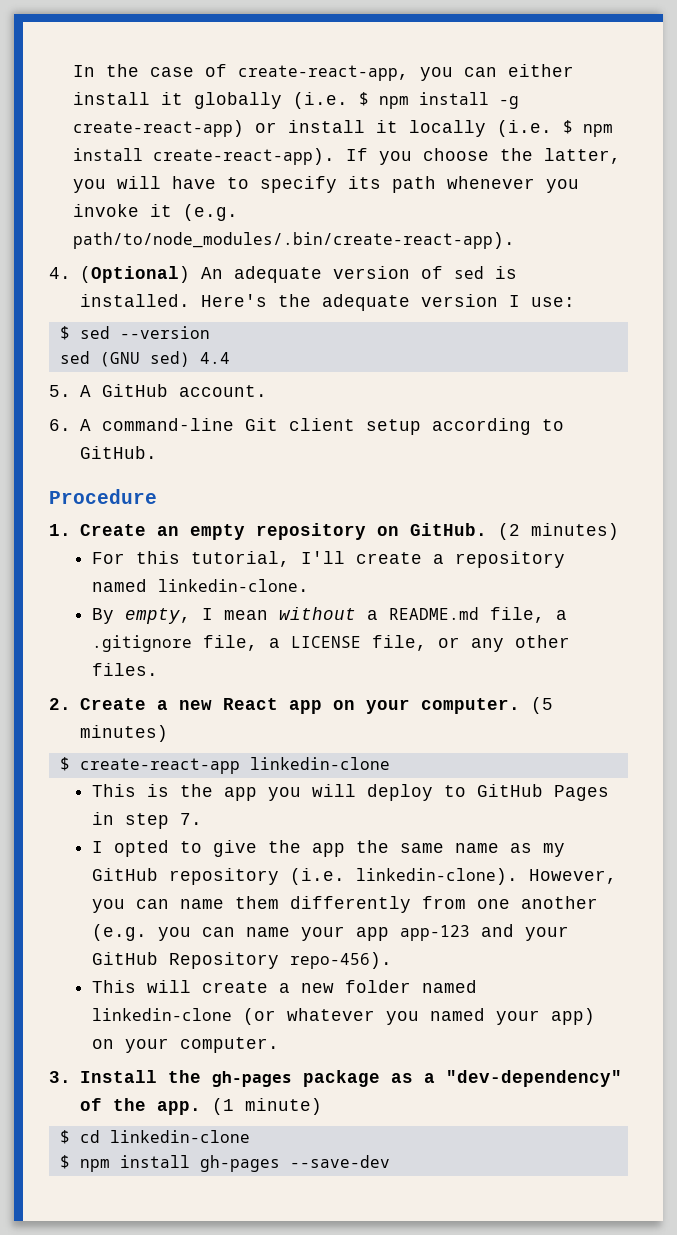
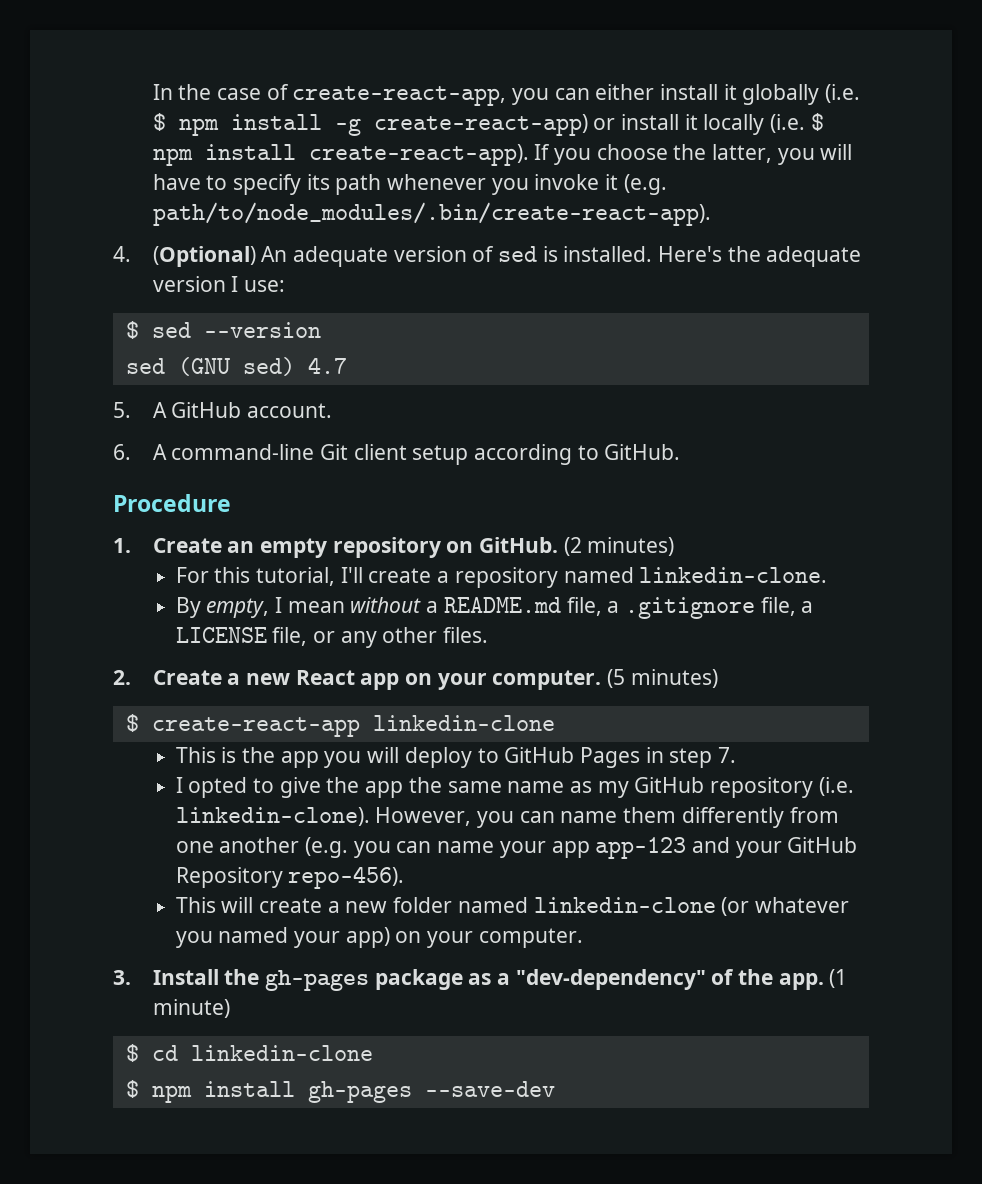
[199,352,230,364] 4.4 -> [307,357,347,374] 4.7

